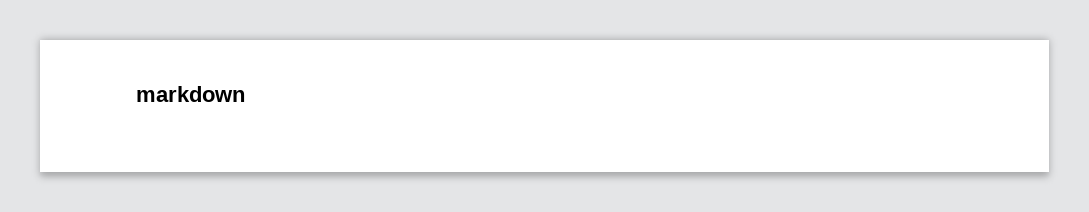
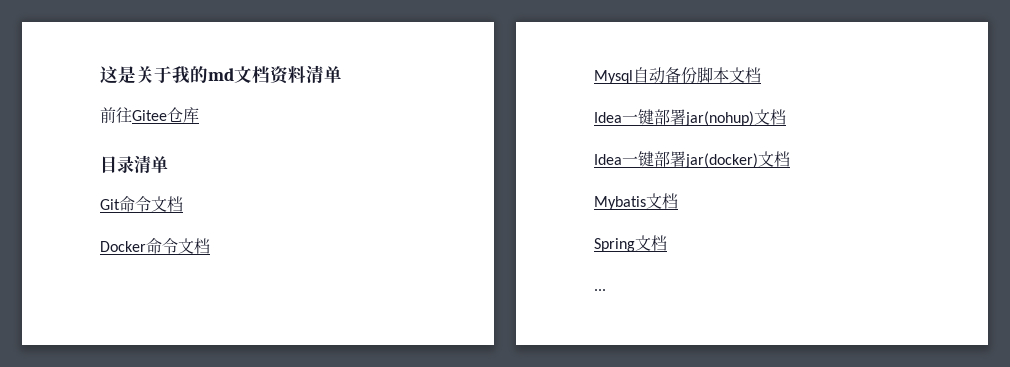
[136,86,245,102] markdown -> [100,65,342,84] [100,107,199,123] [100,155,168,173] [100,196,183,212] [100,238,210,254] [594,67,761,84] [594,109,786,126] [594,151,790,168] [594,193,678,210] [594,235,667,252] [594,289,606,291] 这是关于我的md文档资料清单 // 前往Gitee仓库 // 目录清单 // Git命令文档 // Docker命令文档 // Mysql自动备份脚本文档 // Idea一键部署jar(nohup)文档 // Idea一键部署jar(docker)文档 // Mybatis文档 // Spring文档 // ...

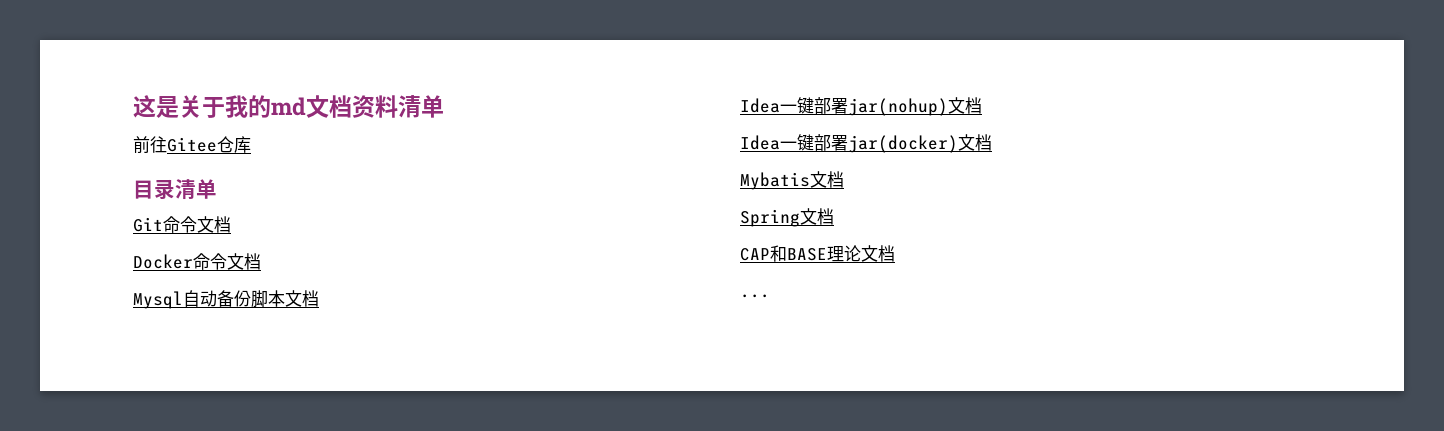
(667, 243) none -> [740,245,895,262] // CAP和BASE理论文档

